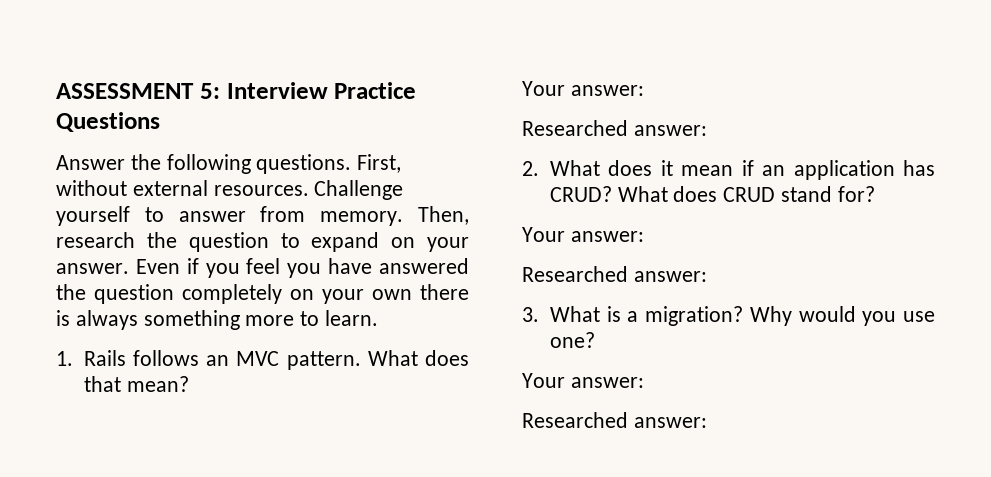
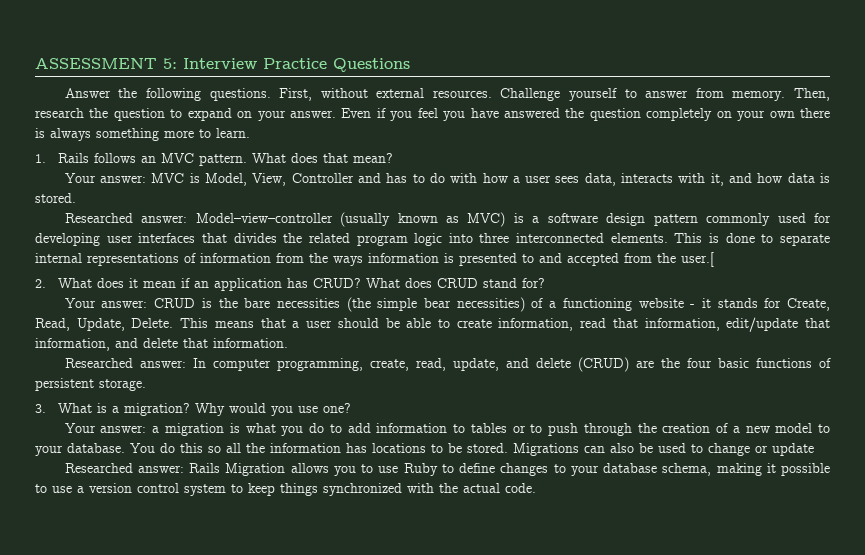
[522,120,707,136] // Researched answer: -> [151,173,830,186] [35,193,76,203] [64,212,832,227] [35,233,830,246] [35,252,714,267] MVC is Model, View, Controller and has to do with how a user sees data, interacts with it, and how data is stored. // Researched answer: Model–view–controller (usually known as MVC) is a software design pattern commonly used for developing user interfaces that divides the related program logic into three interconnected elements. This is done to separate internal representations of information from the ways information is presented to and accepted from the user.[
[522,266,707,282] // Researched answer: -> [154,297,830,312] [35,317,830,332] [35,338,288,351] [64,357,832,372] [35,378,146,391] CRUD is the bare necessities (the simple bear necessities) of a functioning website - it stands for Create, Read, Update, Delete. This means that a user should be able to create information, read that information, edit/update that information, and delete that information. // Researched answer: In computer programming, create, read, update, and delete (CRUD) are the four basic functions of persistent storage.
[522,412,707,428] // Researched answer: -> [152,423,831,436] [35,443,814,456] [64,463,831,476] [35,483,536,496] a migration is what you do to add information to tables or to push through the creation of a new model to your database. You do this so all the information has locations to be stored. Migrations can also be used to change or update // Researched answer: Rails Migration allows you to use Ruby to define changes to your database schema, making it possible to use a version control system to keep things synchronized with the actual code.

